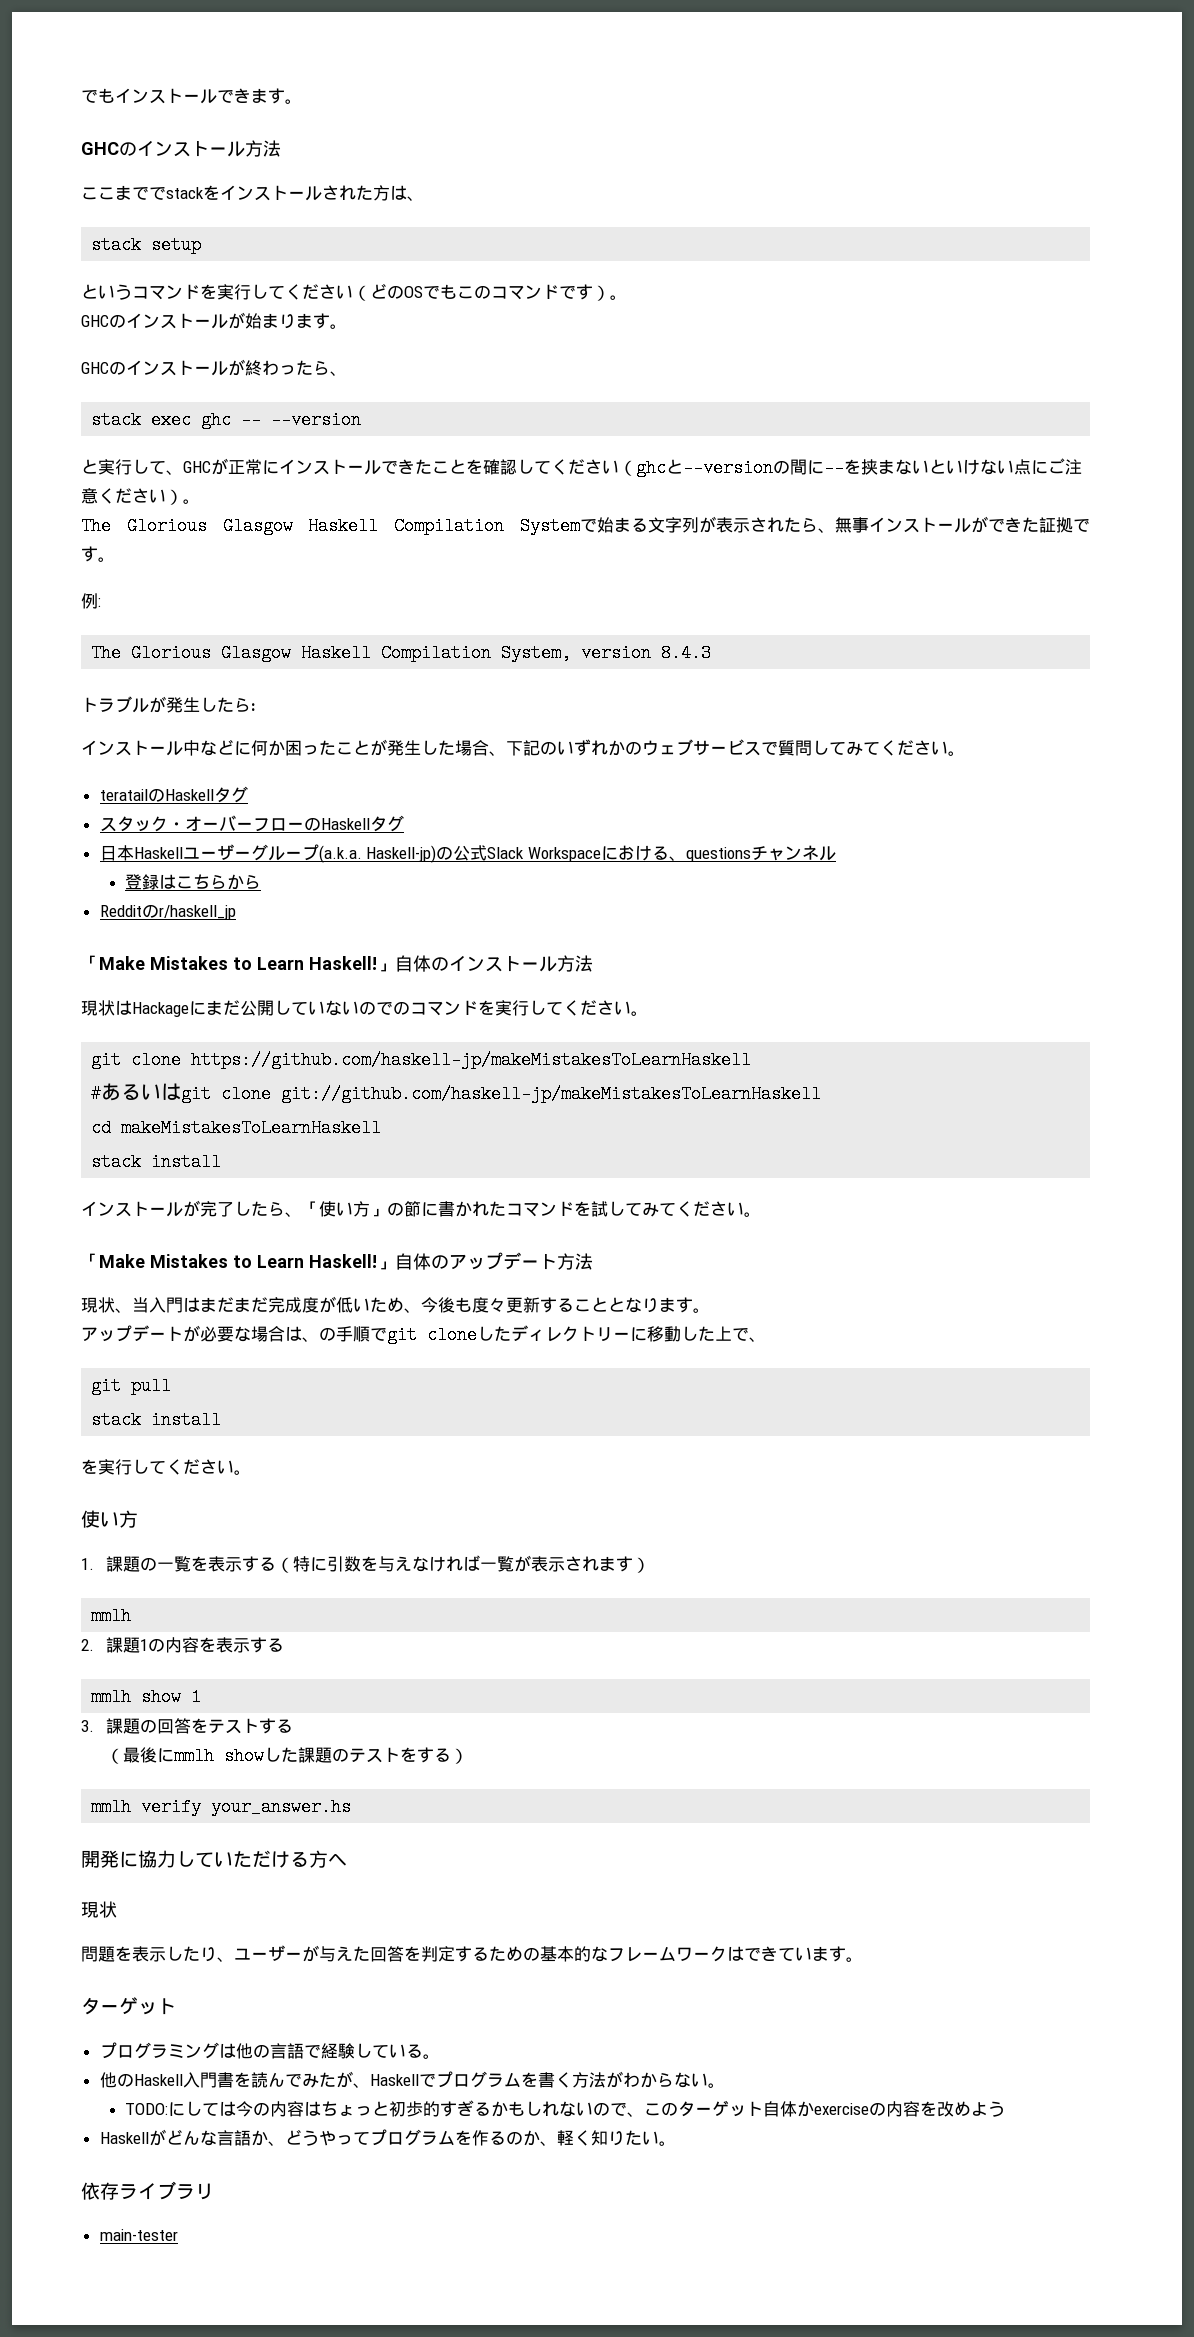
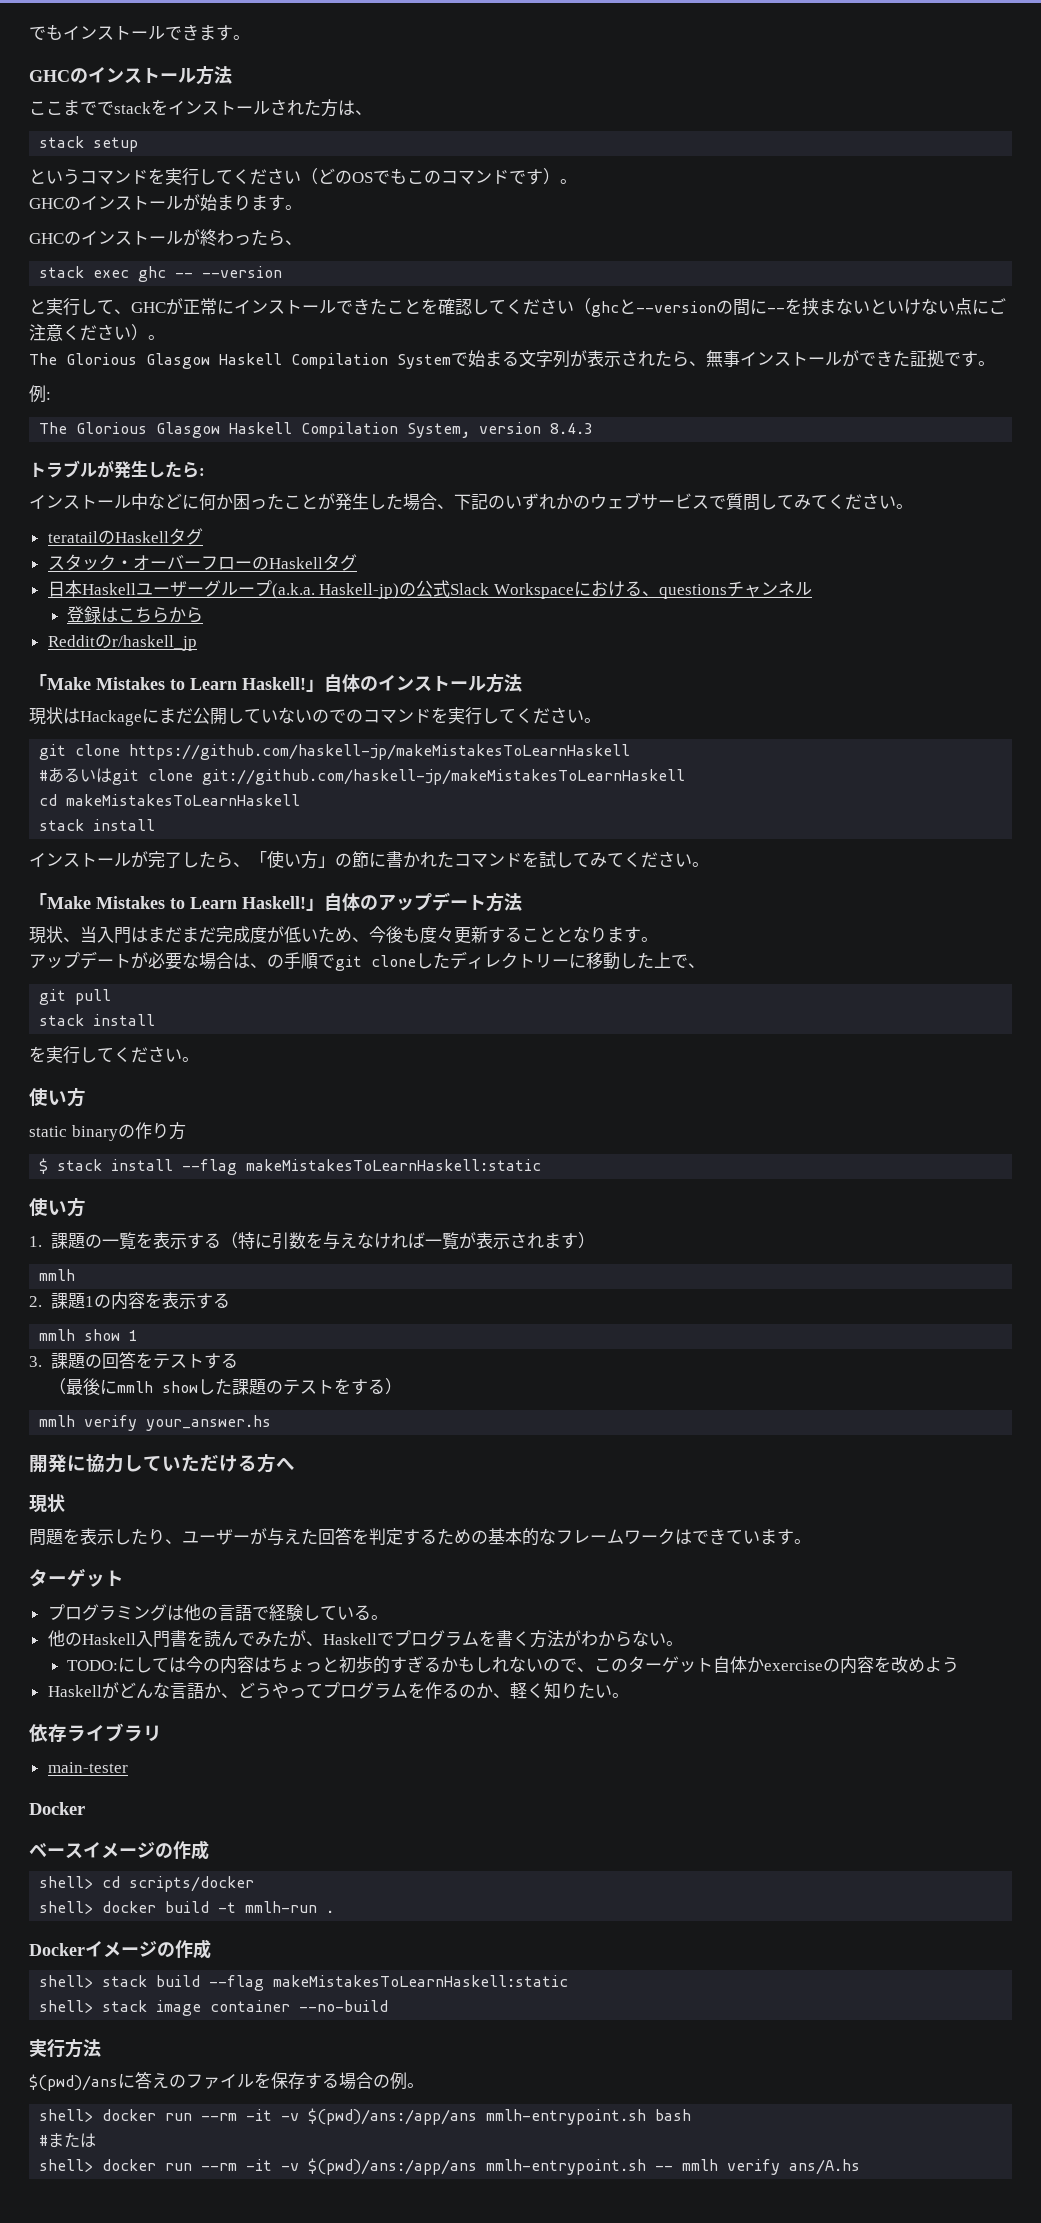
(138, 1519) none -> [29,1122,186,1141] [39,1158,542,1175] [29,1197,86,1217] // static binaryの作り方 // $ stack install --flag makeMistakesToLearnHaskell:static // 使い方
(178, 2235) none -> [29,1802,85,1815] [29,1840,209,1860] [39,1876,255,1892] [39,1901,335,1914] [29,1939,211,1959] [39,1975,569,1991] [39,2000,389,2016] [29,2038,101,2058] [29,2071,424,2091] [39,2108,692,2125] [39,2132,97,2148] [39,2158,861,2175] // Docker // ベースイメージの作成 // shell> cd scripts/docker // shell> docker build -t mmlh-run . // Dockerイメージの作成 // shell> stack build --flag makeMistakesToLearnHaskell:static // shell> stack image container --no-build // 実行方法 // $(pwd)/ansに答えのファイルを保存する場合の例。 // shell> docker run --rm -it -v $(pwd)/ans:/app/ans mmlh-entrypoint.sh bash // #または // shell> docker run --rm -it -v $(pwd)/ans:/app/ans mmlh-entrypoint.sh -- mmlh verify ans/A.hs

